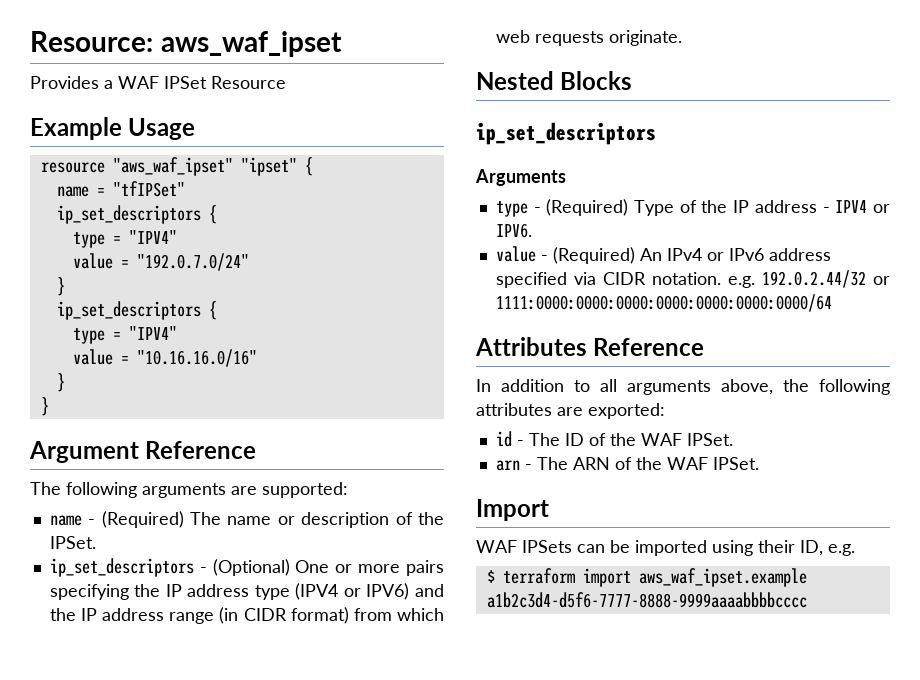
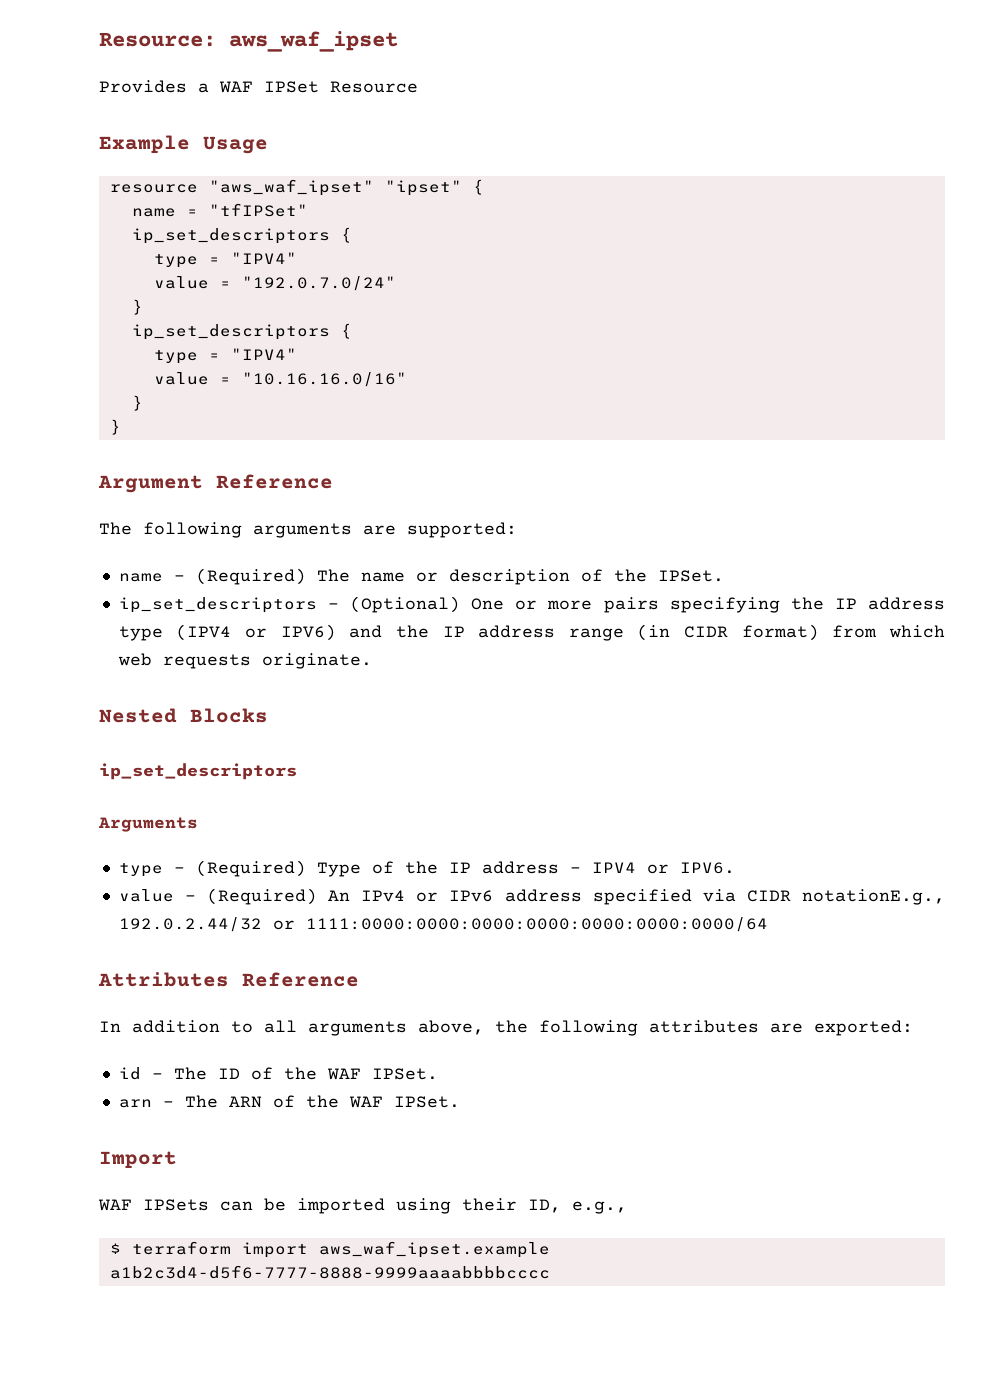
[651,272,755,288] notation. e.g. -> [802,889,946,905] notationE.g.,
[828,544,855,556] e.g. -> [572,1201,627,1214] e.g.,

